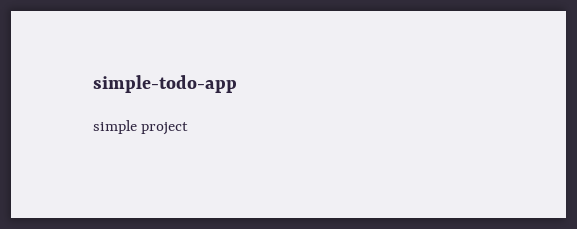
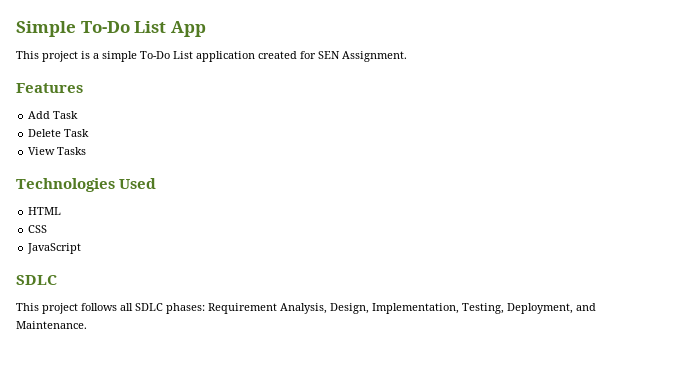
[93,75,237,93] [93,120,189,135] simple-todo-app // simple project -> [16,21,206,37] [16,51,407,62] [16,83,83,93] [28,111,79,119] [28,129,90,137] [28,147,87,155] [16,178,157,192] [28,207,62,215] [28,225,48,233] [27,243,82,254] [16,275,57,285] [16,303,596,314] [16,321,87,329] Simple To-Do List App // This project is a simple To-Do List application created for SEN Assignment. // Features // Add Task // Delete Task // View Tasks // Technologies Used // HTML // CSS // JavaScript // SDLC // This project follows all SDLC phases: Requirement Analysis, Design, Implementation, Testing, Deployment, and Maintenance.

